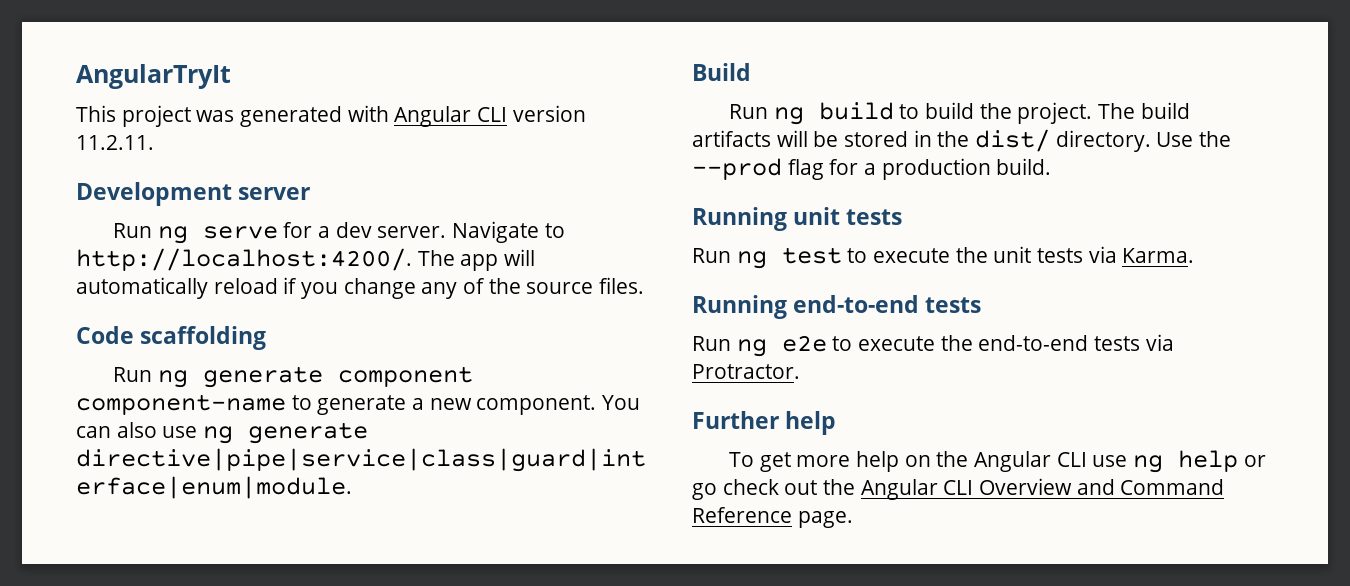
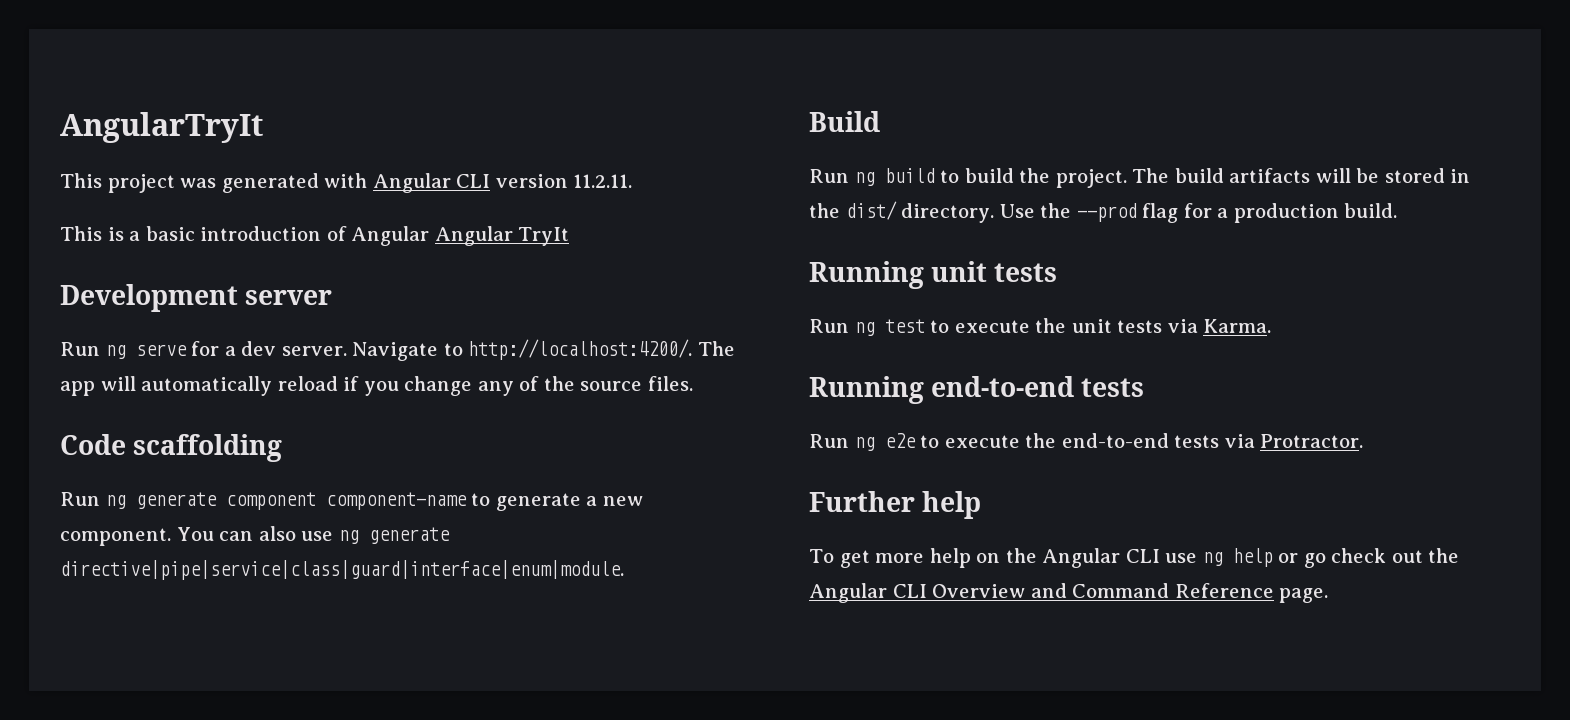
(154, 142) none -> [60,226,570,246] // This is a basic introduction of Angular Angular TryIt

